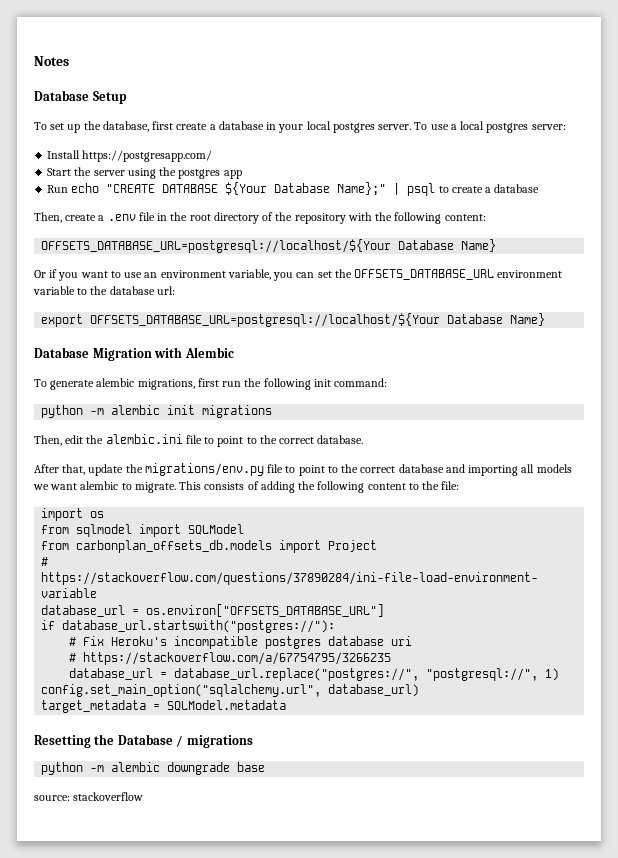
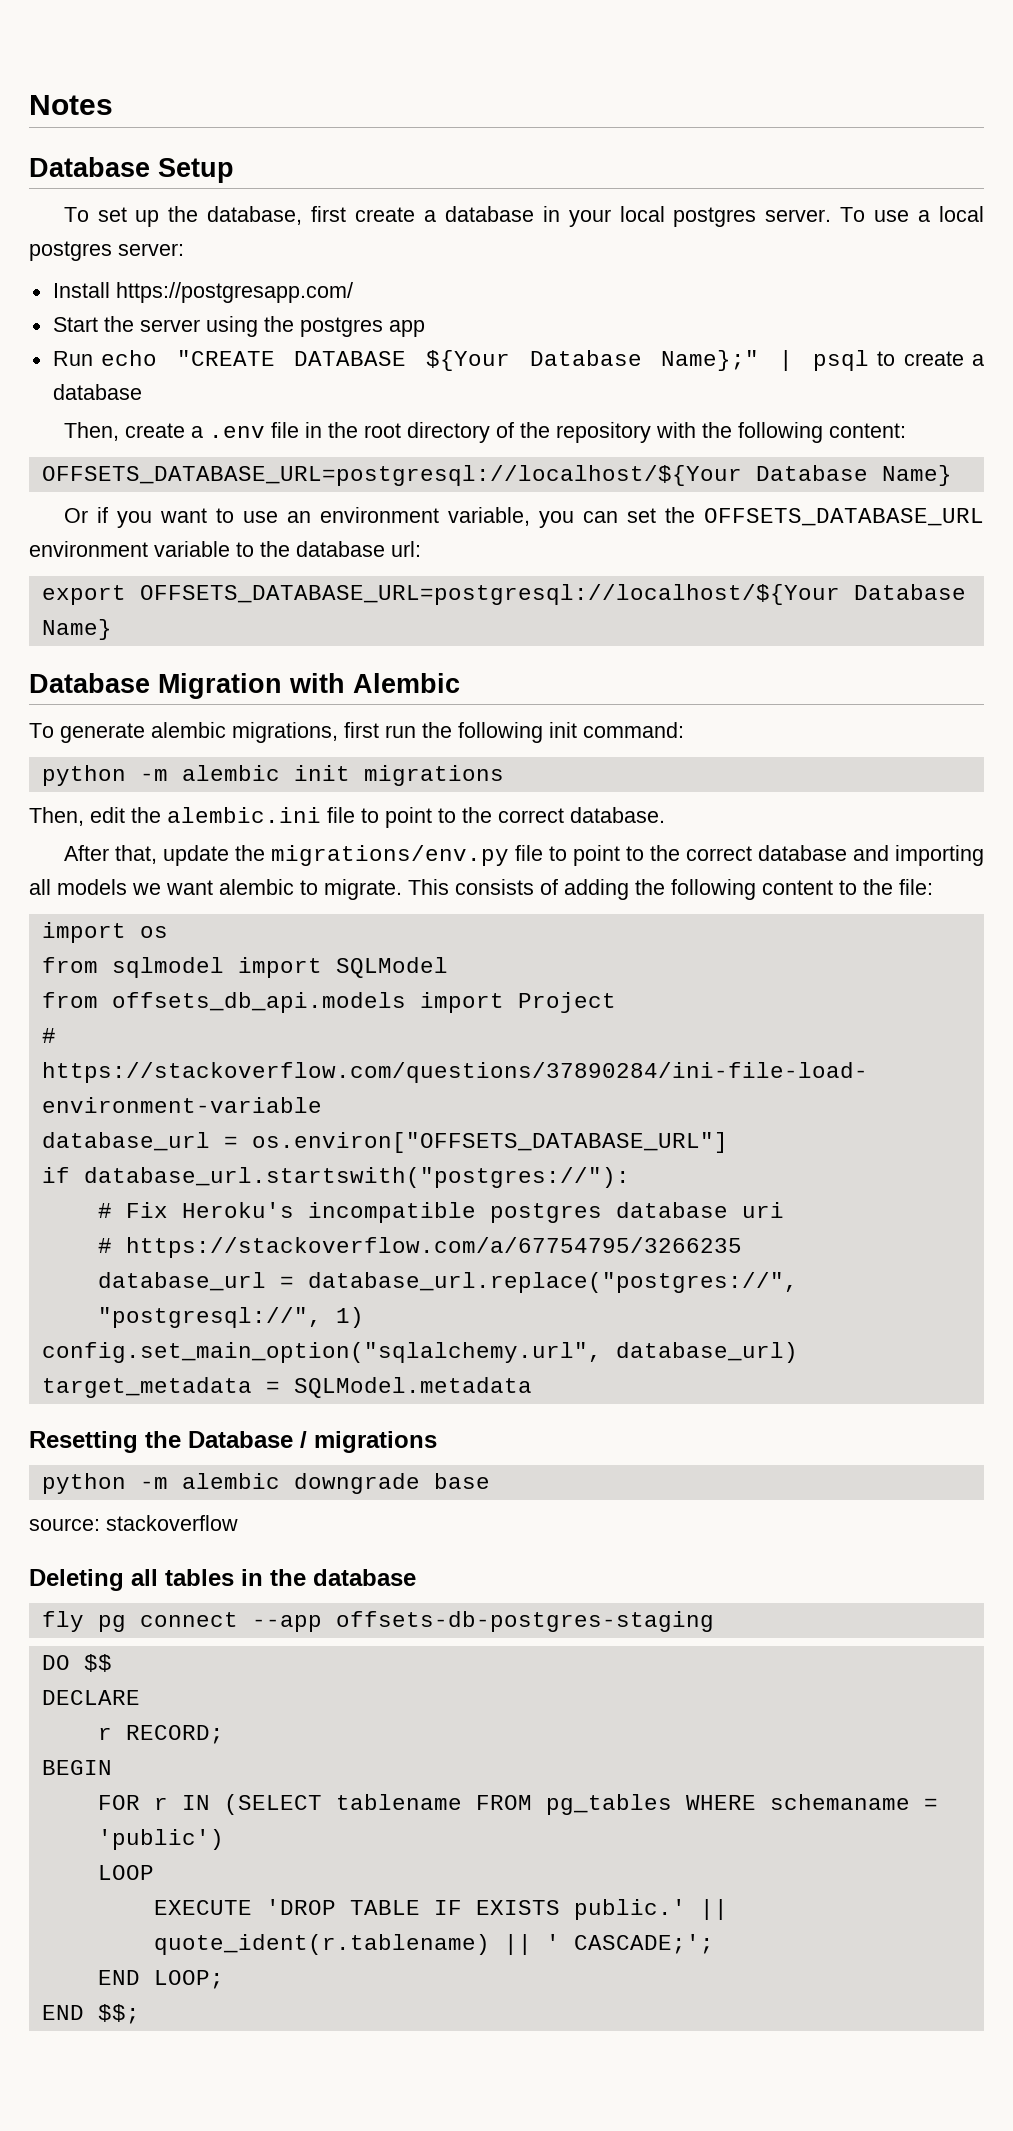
[76,540,273,553] carbonplan_offsets_db.models -> [111,992,406,1013] offsets_db_api.models
(144, 796) none -> [29,1569,416,1591] [41,1611,714,1632] [41,1654,112,1672] [41,1690,140,1705] [97,1725,224,1744] [41,1760,112,1775] [97,1794,938,1815] [97,1829,224,1850] [97,1865,154,1880] [153,1899,728,1920] [153,1934,714,1955] [97,1970,224,1989] [41,2004,140,2024] // Deleting all tables in the database // fly pg connect --app offsets-db-postgres-staging // DO $$ // DECLARE // r RECORD; // BEGIN // FOR r IN (SELECT tablename FROM pg_tables WHERE schemaname = 'public') // LOOP // EXECUTE 'DROP TABLE IF EXISTS public.' || quote_ident(r.tablename) || ' CASCADE;'; // END LOOP; // END $$;

